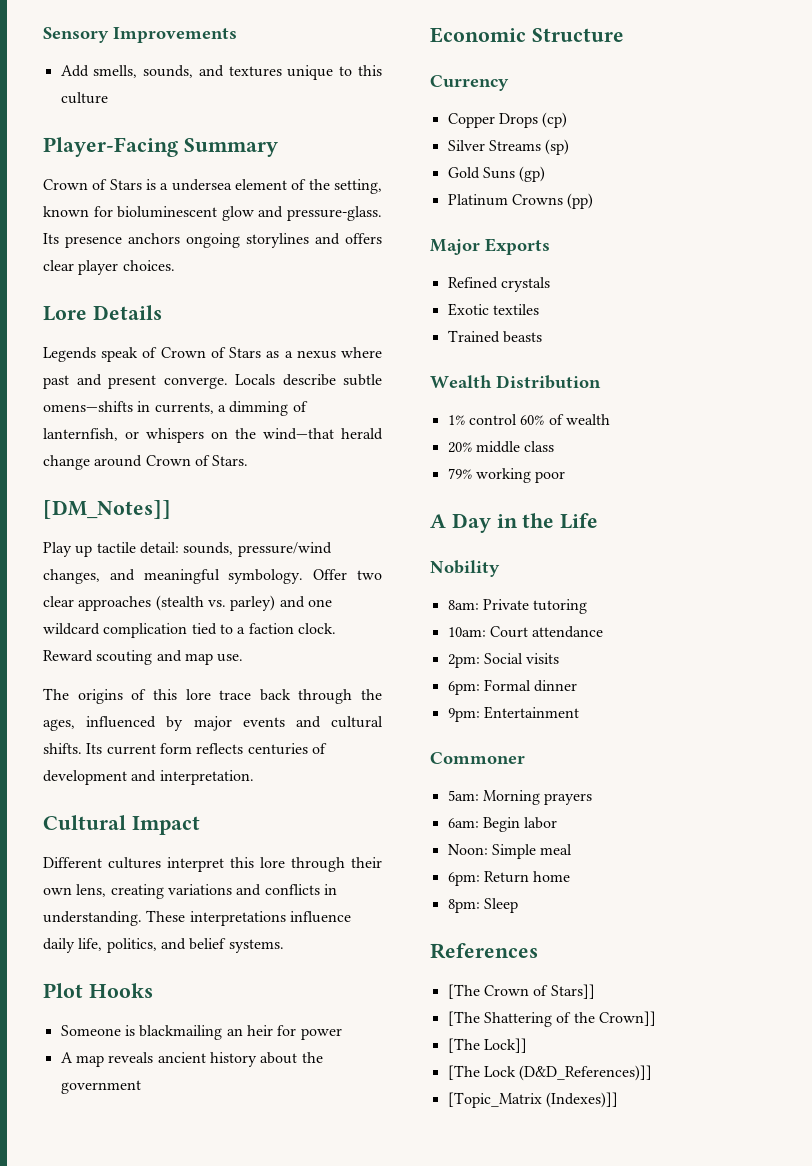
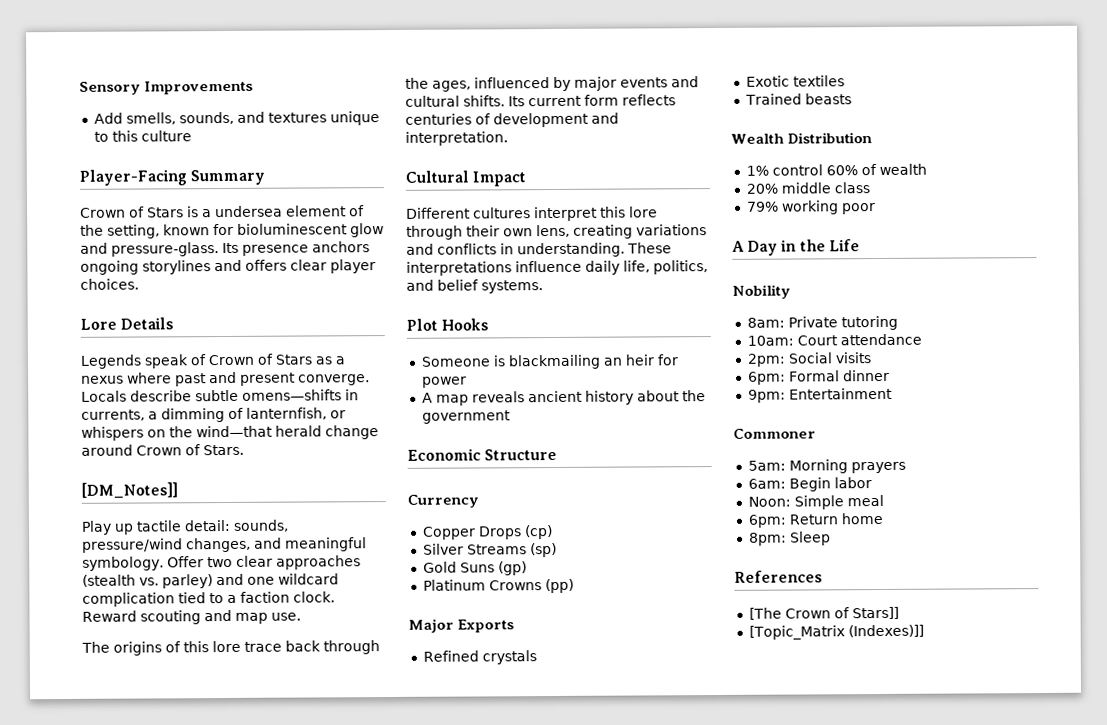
[447,1011,656,1027] [447,1038,527,1053] [447,1065,653,1081] // [The Shattering of the Crown]] // [The Lock]] // [The Lock (D&D_References)]] -> (899, 613) none

